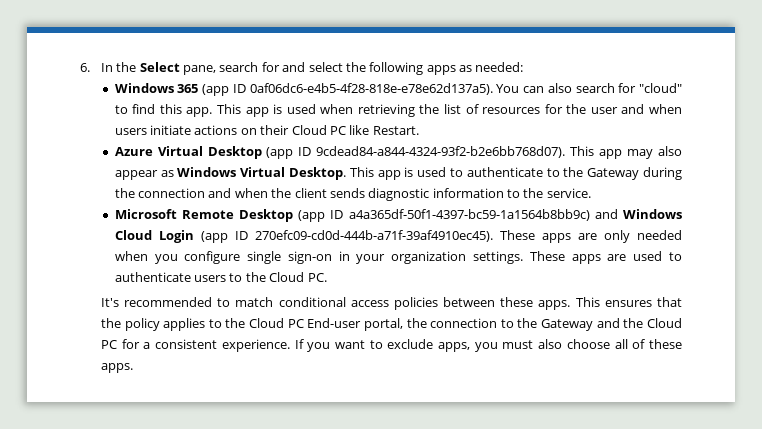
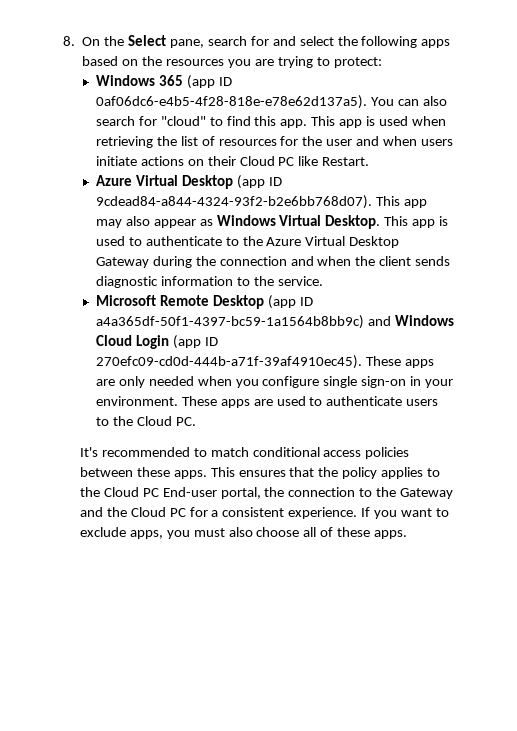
[80,63,113,72] 6. In -> [63,36,101,46] 8. On
[459,62,524,72] as needed: -> [82,56,382,68] based on the resources you are trying to protect:
(584, 172) none -> [266,236,400,248] Azure Virtual Desktop
[391,251,524,264] organization settings. -> [95,396,178,406] environment.

